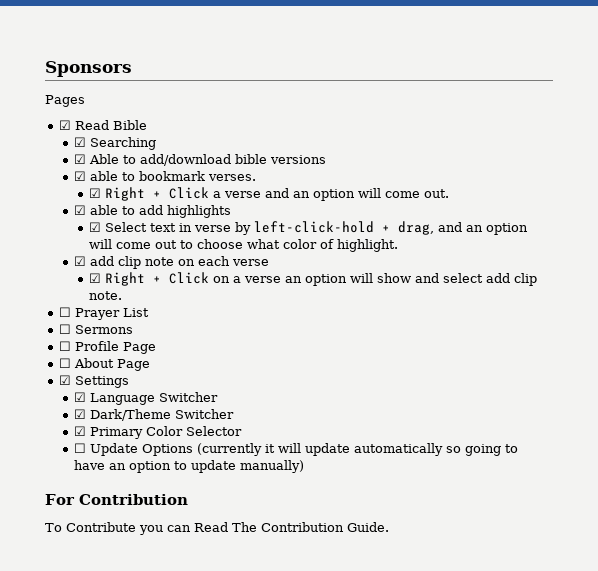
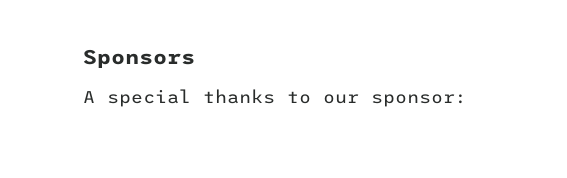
[45,95,85,107] [59,120,148,130] [74,137,157,150] [74,154,327,166] [74,171,257,181] [89,187,450,201] [74,205,232,218] [89,221,529,235] [89,239,399,252] [74,256,270,269] [89,272,538,286] [89,291,123,300] [59,307,150,320] [59,324,134,334] [59,341,157,354] [59,358,151,371] [59,375,130,388] [74,392,219,405] [74,409,235,421] [74,426,243,439] [74,443,519,456] [74,460,305,473] [45,494,188,505] [45,522,389,535] Pages // ☑ Read Bible // ☑ Searching // ☑ Able to add/download bible versions // ☑ able to bookmark verses. // ☑ Right + Click a verse and an option will come out. // ☑ able to add highlights // ☑ Select text in verse by left-click-hold + drag, and an option will come out to choose what color of highlight. // ☑ add clip note on each verse // ☑ Right + Click on a verse an option will show and select add clip note. // ☐ Prayer List // ☐ Sermons // ☐ Profile Page // ☐ About Page // ☑ Settings // ☑ Language Switcher // ☑ Dark/Theme Switcher // ☑ Primary Color Selector // ☐ Update Options (currently it will update automatically so going to have an option to update manually) // For Contribution // To Contribute you can Read The Contribution Guide. -> [83,89,467,107] A special thanks to our sponsor:

